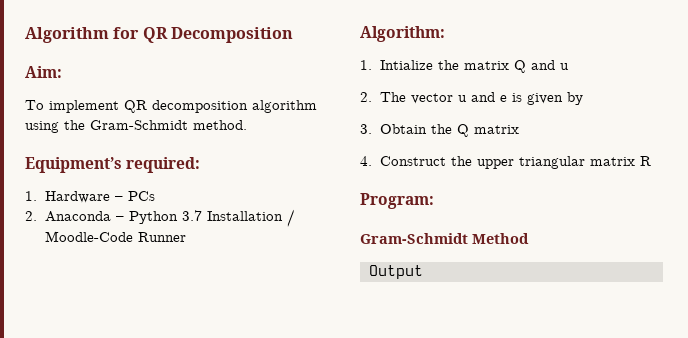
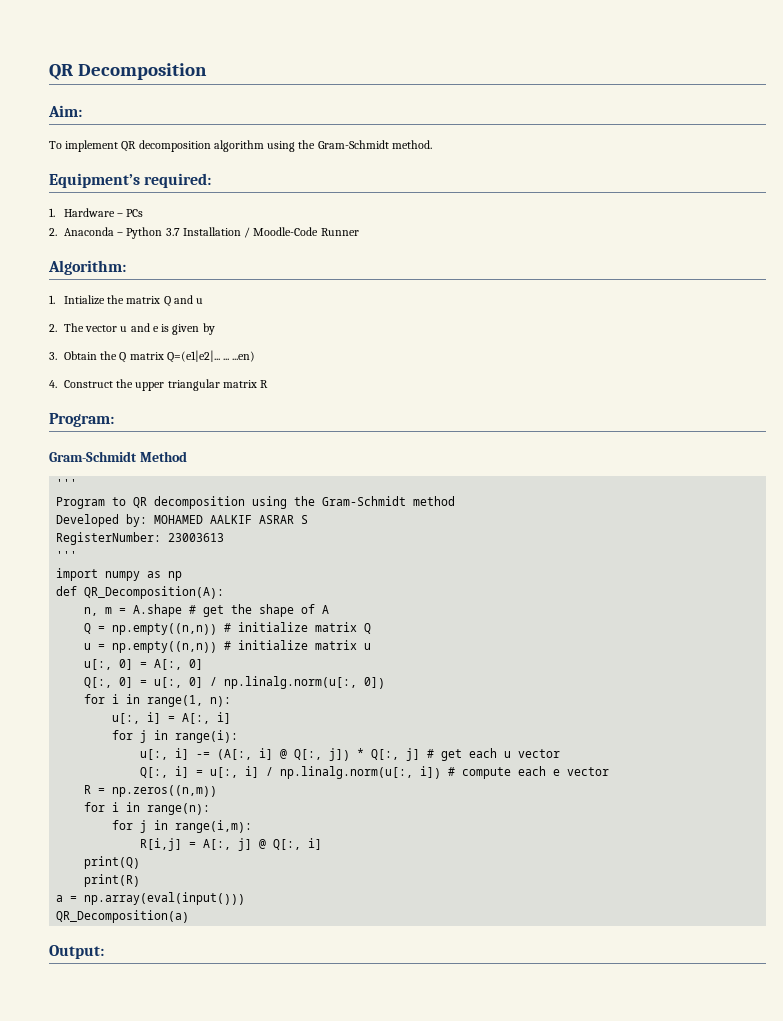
[25,27,140,43] Algorithm for -> (49, 72) none
(520, 129) none -> [166,350,256,363] Q=(e1|e2|... ... ...en)
[368,265,423,279] Output -> [56,479,78,488] [56,496,456,509] [56,514,309,527] [56,532,225,545] [56,551,78,560] [56,568,183,581] [56,586,225,599] [84,604,330,617] [84,622,372,635] [84,640,372,653] [84,659,204,670] [84,676,386,689] [84,694,232,707] [112,712,232,724] [112,730,239,743] [140,748,561,761] [140,766,610,779] [84,785,218,797] [84,802,211,815] [112,820,253,833] [140,838,323,851] [84,856,141,869] [84,874,141,887] [56,892,246,905] [56,910,190,923] [49,945,104,959] ''' // Program to QR decomposition using the Gram-Schmidt method // Developed by: MOHAMED AALKIF ASRAR S // RegisterNumber: 23003613 // ''' // import numpy as np // def QR_Decomposition(A): // n, m = A.shape # get the shape of A // Q = np.empty((n,n)) # initialize matrix Q // u = np.empty((n,n)) # initialize matrix u // u[:, 0] = A[:, 0] // Q[:, 0] = u[:, 0] / np.linalg.norm(u[:, 0]) // for i in range(1, n): // u[:, i] = A[:, i] // for j in range(i): // u[:, i] -= (A[:, i] @ Q[:, j]) * Q[:, j] # get each u vector // Q[:, i] = u[:, i] / np.linalg.norm(u[:, i]) # compute each e vector // R = np.zeros((n,m)) // for i in range(n): // for j in range(i,m): // R[i,j] = A[:, j] @ Q[:, i] // print(Q) // print(R) // a = np.array(eval(input())) // QR_Decomposition(a) // Output:

